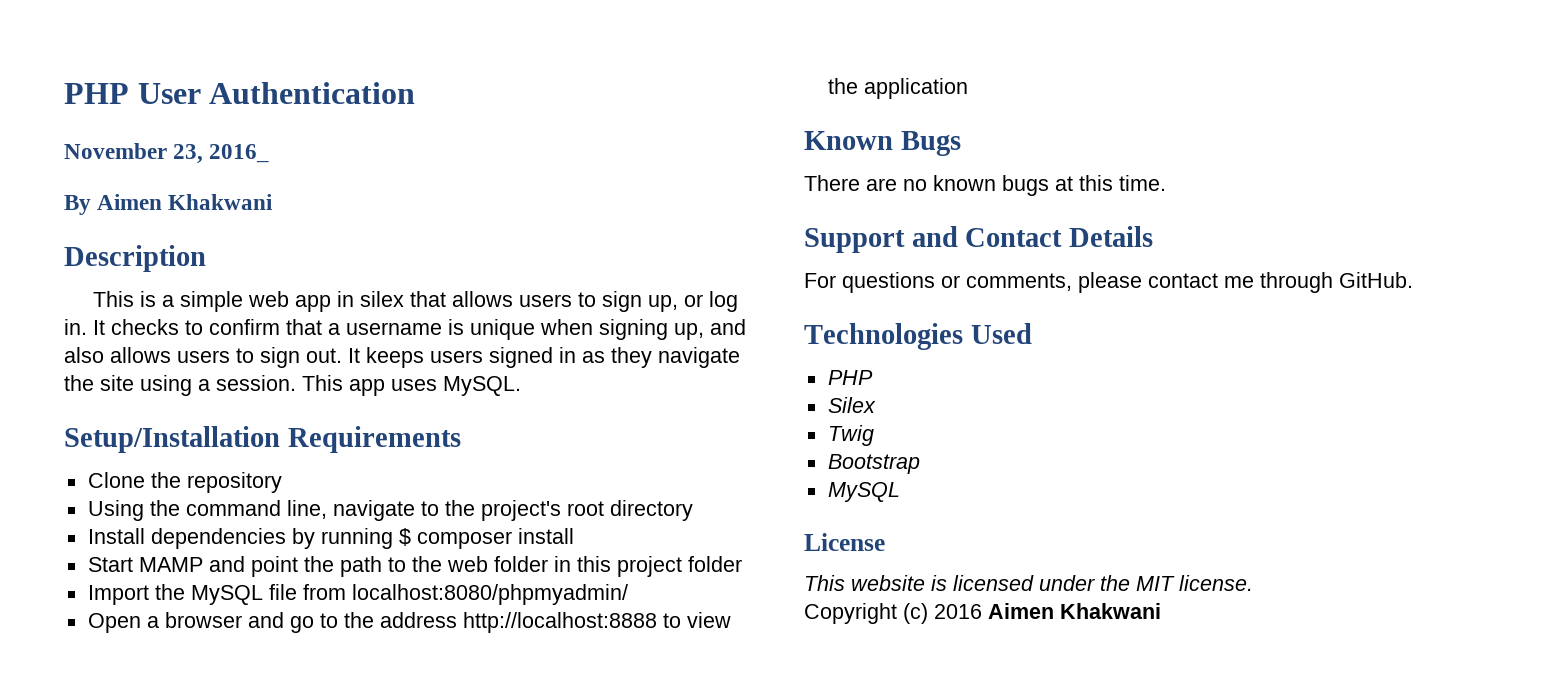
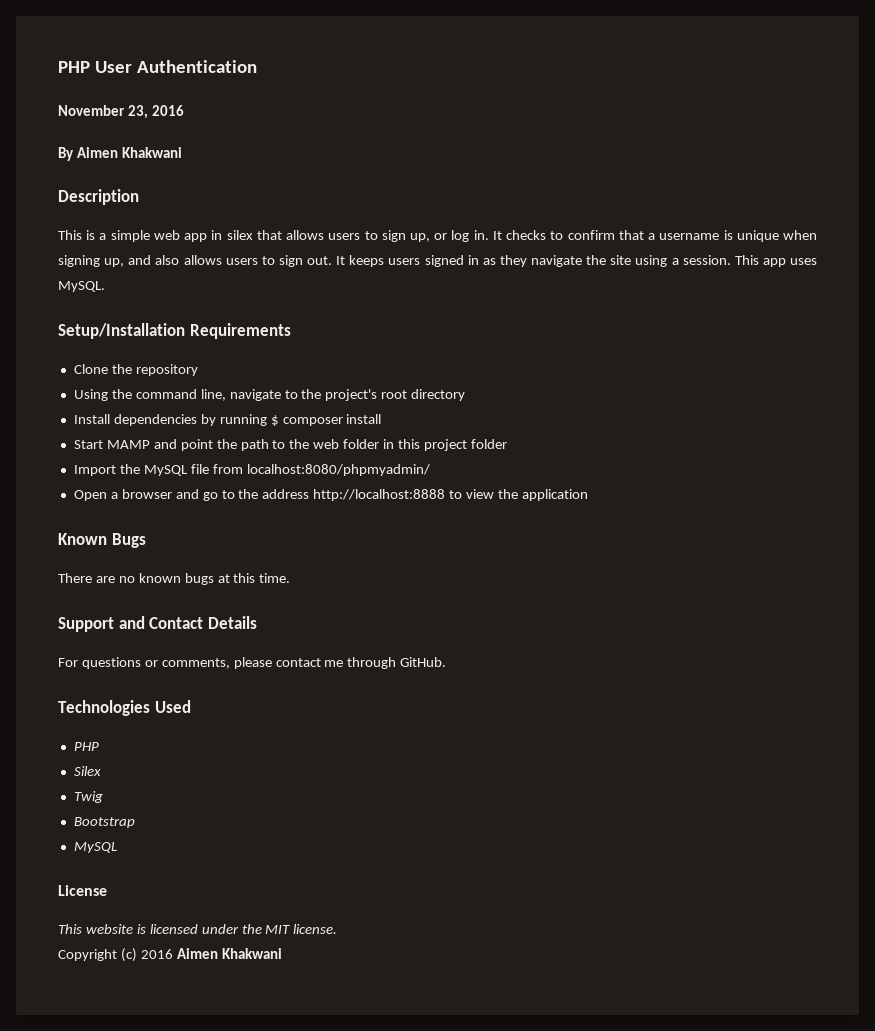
[209,144,270,163] 2016_ -> [151,105,184,116] 2016

